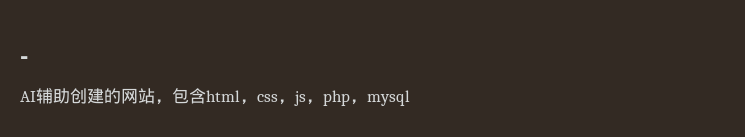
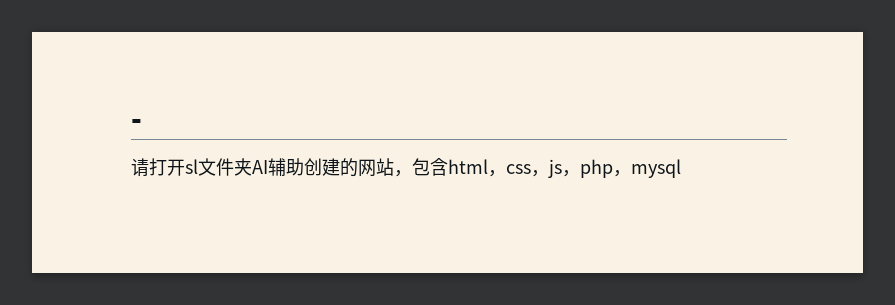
(28, 60) none -> [131,158,252,177] 请打开sl文件夹

